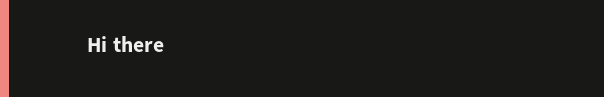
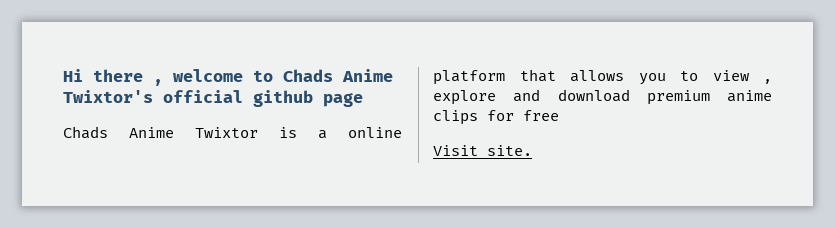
(164, 44) none -> [153,69,393,86] [63,90,363,107] [63,126,402,139] [433,69,772,85] [433,89,772,105] [433,110,559,125] [433,145,532,156] , welcome to Chads Anime Twixtor's official github page // Chads Anime Twixtor is a online platform that allows you to view , explore and download premium anime clips for free // Visit site.

